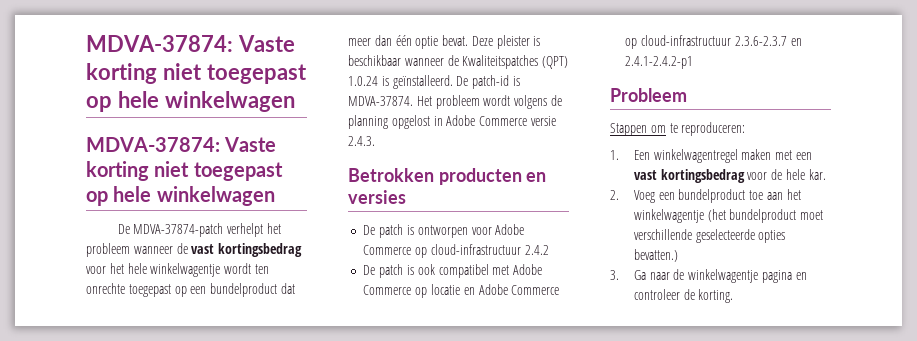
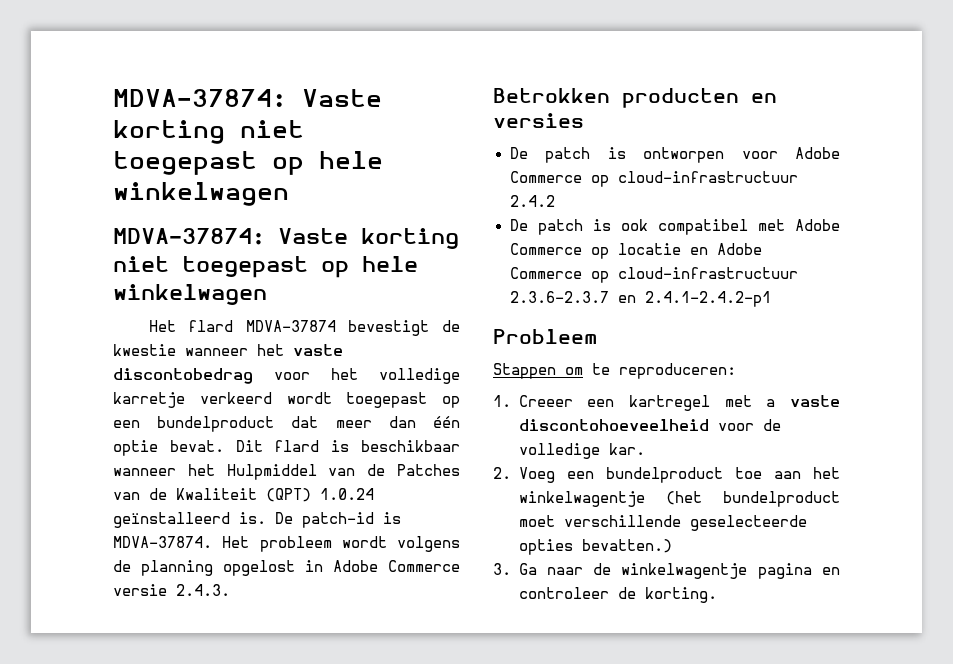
[117,223,281,237] [86,243,303,257] [86,263,269,277] [86,283,125,294] De MDVA-37874-patch verhelpt het probleem wanneer de vast kortingsbedrag voor het hele winkelwagentje wordt ten onrechte -> [148,320,460,336] [113,344,343,356] [113,368,460,384] [113,392,332,408] Het flard MDVA-37874 bevestigt de kwestie wanneer het vaste discontobedrag voor het volledige karretje verkeerd wordt
[471,35,530,49] Deze pleister -> [235,440,320,452] Dit flard
[447,55,569,69] [348,75,453,89] de Kwaliteitspatches (QPT) 1.0.24 is geïnstalleerd. -> [187,464,461,480] [113,488,374,502] [113,512,266,528] het Hulpmiddel van de Patches van de Kwaliteit (QPT) 1.0.24 geïnstalleerd is.
[633,149,812,163] [633,169,745,183] Een winkelwagentregel maken met een vast kortingsbedrag -> [518,395,840,411] [518,419,709,431] Creeer een kartregel met a vaste discontohoeveelheid
[785,169,805,180] hele -> [518,443,600,459] volledige

